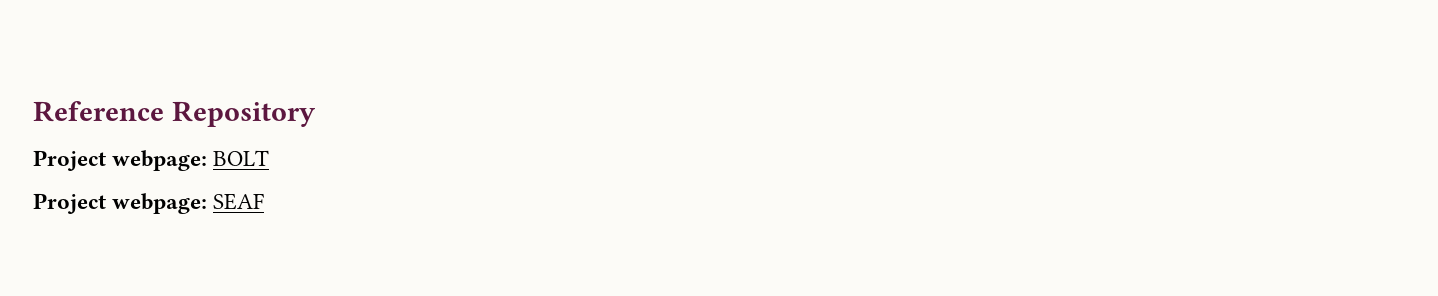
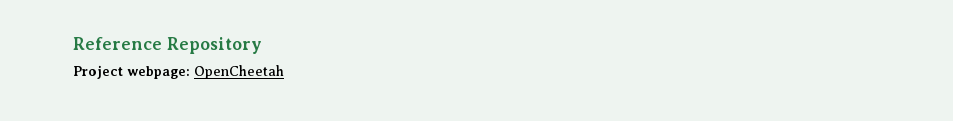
[213,150,270,166] [33,193,265,214] BOLT // Project webpage: SEAF -> [194,65,284,79] OpenCheetah

